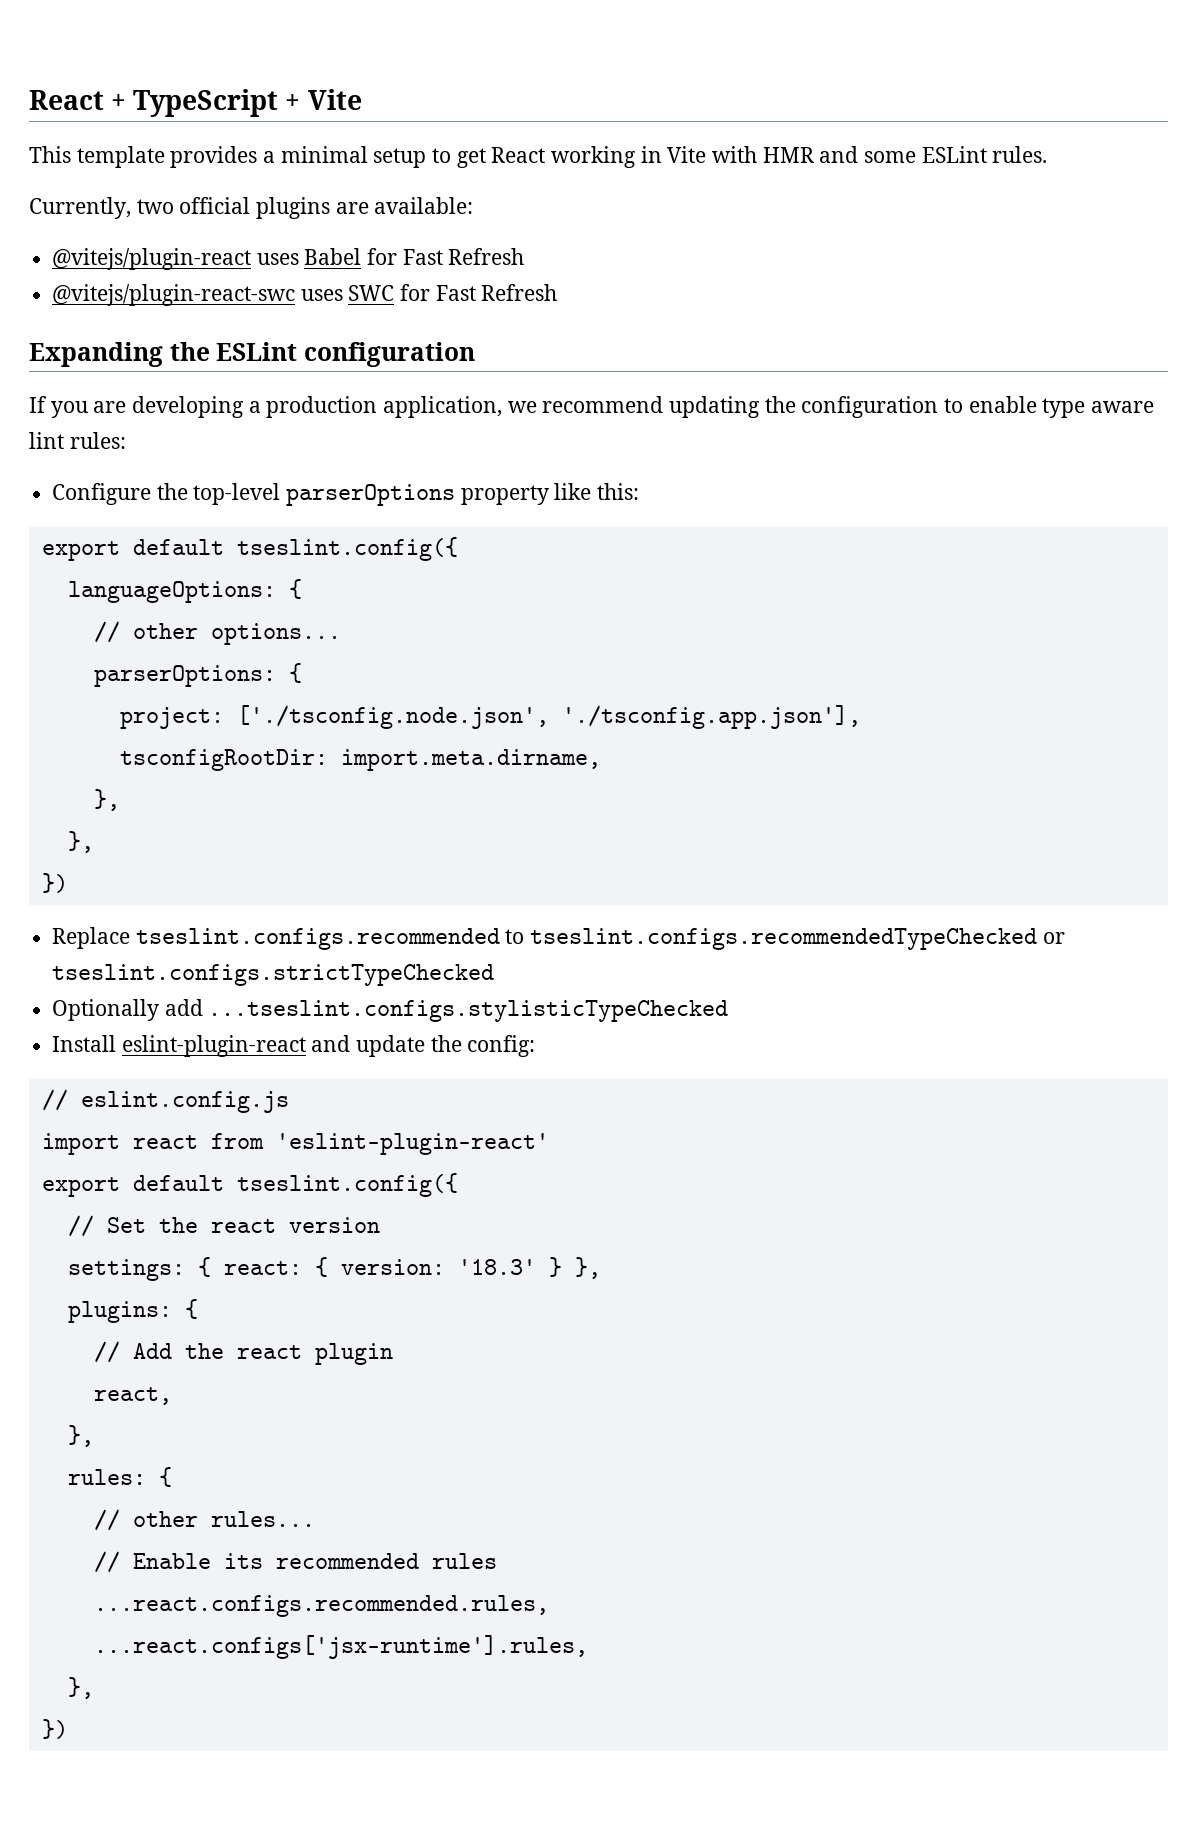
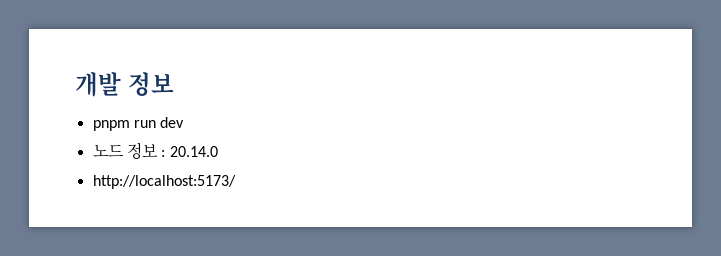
[29,89,362,117] [29,146,1048,168] [29,197,474,219] [52,248,525,270] [52,284,558,306] [29,342,475,367] [29,396,1155,418] [29,432,126,449] [52,483,640,506] [41,537,458,561] [67,579,302,603] [93,621,341,645] [93,663,302,687] [119,705,861,729] [119,749,601,771] [93,789,120,811] [67,831,94,853] [41,873,68,893] [52,927,1065,950] [52,964,495,986] [52,999,729,1022] [52,1035,536,1057] [41,1089,289,1113] [41,1133,549,1155] [41,1173,458,1197] [67,1215,380,1237] [67,1257,601,1281] [67,1299,198,1323] [93,1341,393,1365] [93,1387,172,1405] [67,1425,94,1447] [67,1467,172,1487] [93,1509,315,1531] [93,1551,497,1573] [93,1595,549,1617] [93,1635,588,1659] [67,1677,94,1699] [41,1719,68,1739] React + TypeScript + Vite // This template provides a minimal setup to get React working in Vite with HMR and some ESLint rules. // Currently, two official plugins are available: // @vitejs/plugin-react uses Babel for Fast Refresh // @vitejs/plugin-react-swc uses SWC for Fast Refresh // Expanding the ESLint configuration // If you are developing a production application, we recommend updating the configuration to enable type aware lint rules: // Configure the top-level parserOptions property like this: // export default tseslint.config({ // languageOptions: { // // other options... // parserOptions: { // project: ['./tsconfig.node.json', './tsconfig.app.json'], // tsconfigRootDir: import.meta.dirname, // }, // }, // }) // Replace tseslint.configs.recommended to tseslint.configs.recommendedTypeChecked or tseslint.configs.strictTypeChecked // Optionally add ...tseslint.configs.stylisticTypeChecked // Install eslint-plugin-react and update the config: // // eslint.config.js // import react from 'eslint-plugin-react' // export default tseslint.config({ // // Set the react version // settings: { react: { version: '18.3' } }, // plugins: { // // Add the react plugin // react, // }, // rules: { // // other rules... // // Enable its recommended rules // ...react.configs.recommended.rules, // ...react.configs['jsx-runtime'].rules, // }, // }) -> [75,72,174,97] [92,117,185,131] [92,142,218,159] [92,175,236,189] 개발 정보 // pnpm run dev // 노드 정보 : 20.14.0 // http://localhost:5173/

